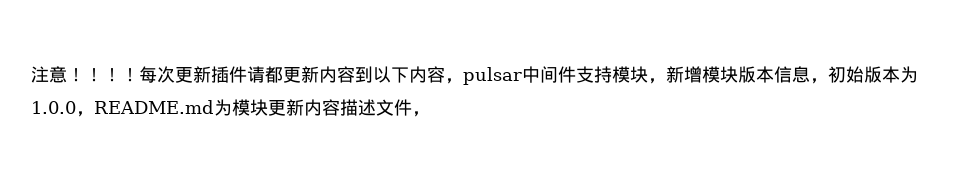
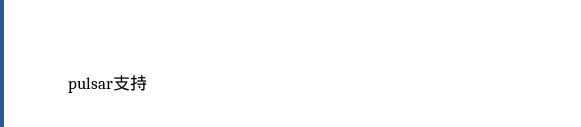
[31,66,918,85] [31,99,430,117] 注意！！！！每次更新插件请都更新内容到以下内容，pulsar中间件支持模块，新增模块版本信息，初始版本为1.0.0，README.md为模块更新内容描述文件， -> [68,75,147,93] pulsar支持

